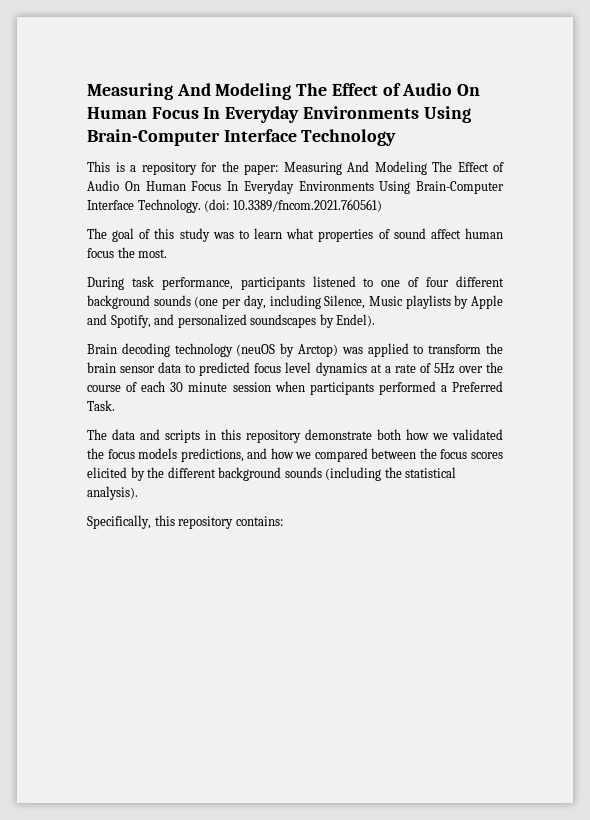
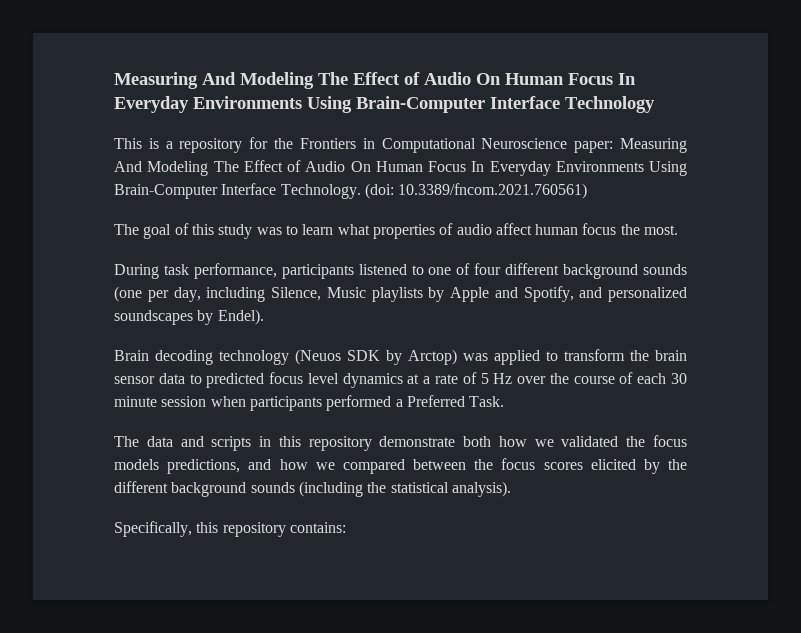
(239, 166) none -> [299,138,568,153] Frontiers in Computational Neuroscience
[393,228,426,239] sound -> [456,224,492,235] audio
[236,344,276,356] (neuOS -> [295,349,380,365] (Neuos SDK
[433,363,455,374] 5Hz -> [480,373,513,384] 5 Hz

